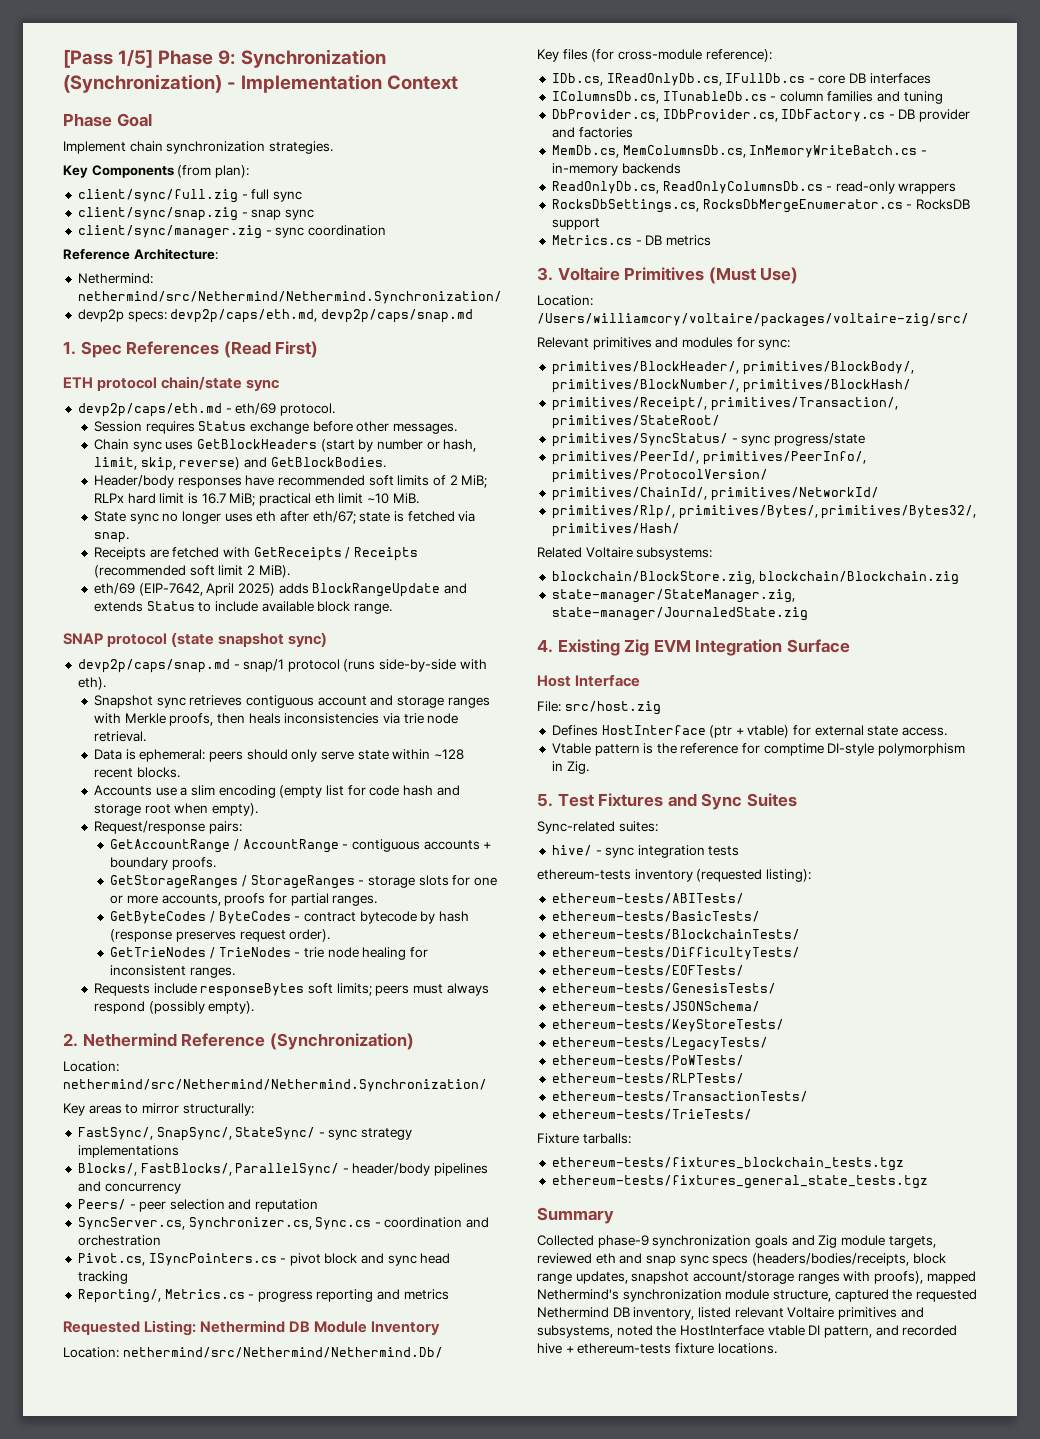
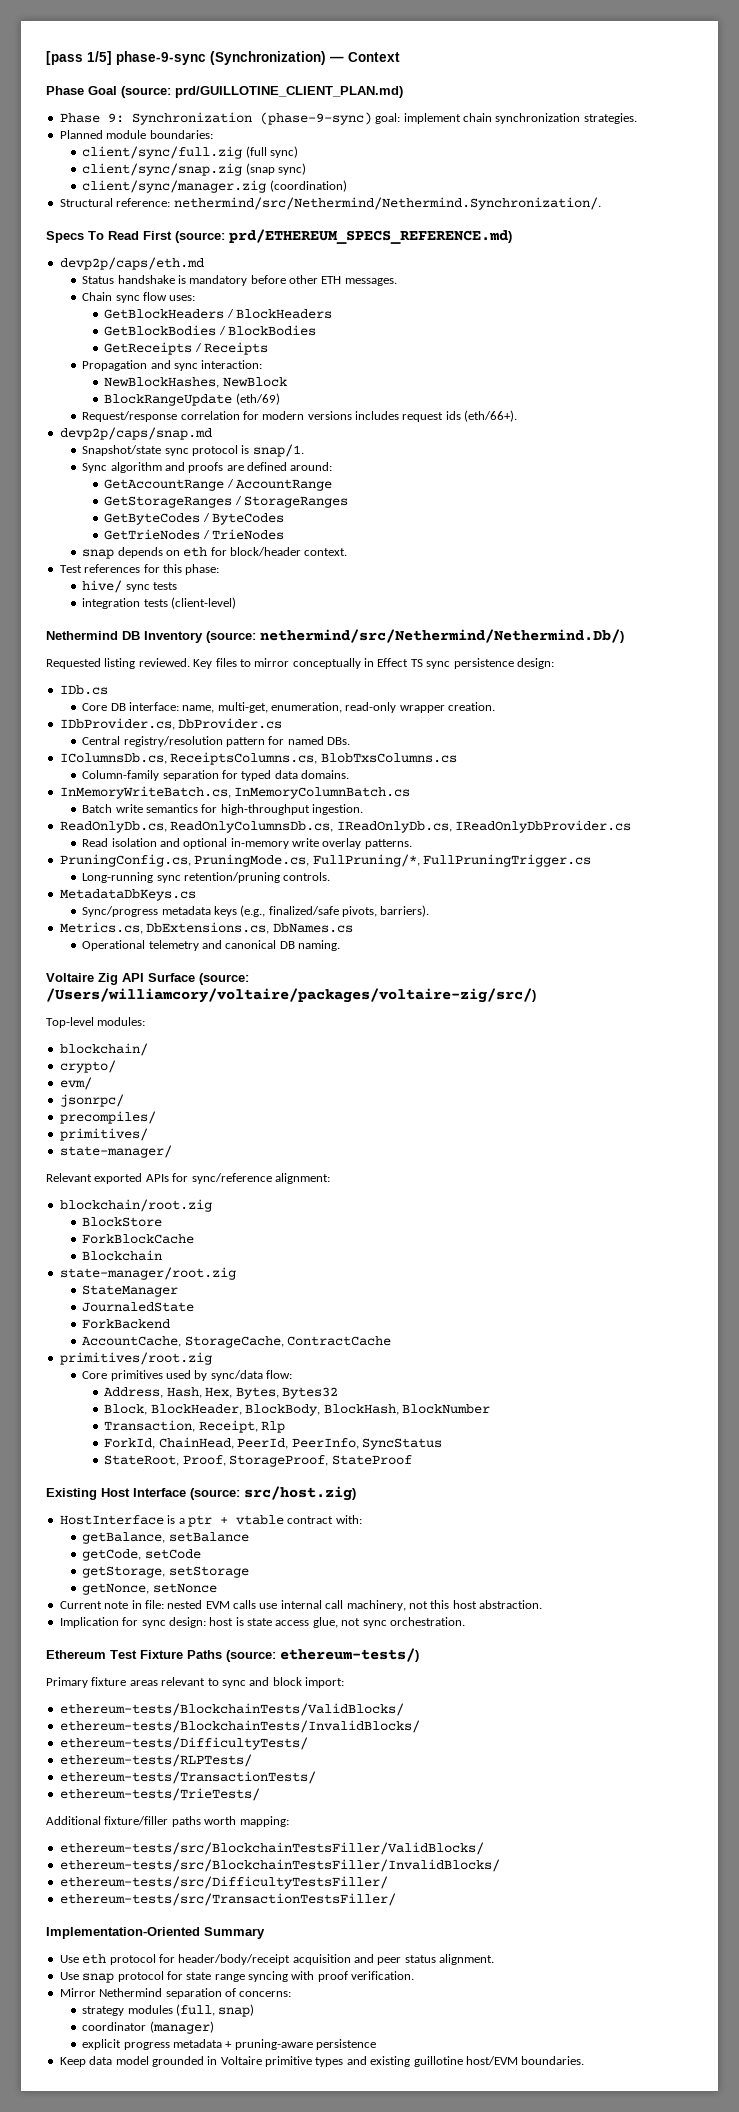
[63,49,386,68] [63,74,459,93] [63,113,152,127] [63,141,333,154] [63,165,249,178] [77,189,302,203] [77,207,314,221] [77,225,386,239] [63,248,218,260] [77,273,153,284] [77,291,502,304] [77,309,473,323] [63,341,319,358] [63,376,280,391] [77,403,335,417] [94,421,310,434] [Pass 1/5] Phase 9: Synchronization (Synchronization) - Implementation Context // Phase Goal // Implement chain synchronization strategies. // Key Components (from plan): // client/sync/full.zig - full sync // client/sync/snap.zig - snap sync // client/sync/manager.zig - sync coordination // Reference Architecture: // Nethermind: nethermind/src/Nethermind/Nethermind.Synchronization/ // devp2p specs: devp2p/caps/eth.md, devp2p/caps/snap.md // 1. Spec References (Read First) // ETH protocol chain/state sync // devp2p/caps/eth.md - eth/69 protocol. // Session requires Status exchange -> [46,51,400,65] [46,86,403,98] [59,112,637,125] [59,130,213,139] [82,146,298,159] [82,163,306,176] [82,180,347,193] [59,197,601,210] [46,229,512,244] [59,257,204,270] [82,275,248,286] [pass 1/5] phase-9-sync (Synchronization) — Context // Phase Goal (source: prd/GUILLOTINE_CLIENT_PLAN.md) // Phase 9: Synchronization (phase-9-sync) goal: implement chain synchronization strategies. // Planned module boundaries: // client/sync/full.zig (full sync) // client/sync/snap.zig (snap sync) // client/sync/manager.zig (coordination) // Structural reference: nethermind/src/Nethermind/Nethermind.Synchronization/. // Specs To Read First (source: prd/ETHEREUM_SPECS_REFERENCE.md) // devp2p/caps/eth.md // Status handshake is mandatory
(390, 426) none -> [321,276,342,284] ETH
[165,439,477,452] [94,457,386,471] [94,475,488,488] [94,493,419,506] [94,511,476,524] [94,532,130,543] [94,547,419,561] [94,565,290,578] [94,583,468,597] [94,601,393,614] [63,632,328,647] [77,659,487,673] [77,677,106,690] [94,695,490,708] [94,713,459,726] [94,731,147,742] [94,749,464,762] [94,767,180,778] [94,785,460,798] [94,803,259,816] [94,821,242,834] [110,839,492,853] [110,857,217,870] [110,875,498,889] [110,893,378,906] [110,911,470,924] [110,929,331,942] [110,947,429,960] [110,965,236,978] [94,983,489,997] [94,1001,255,1014] [63,1033,414,1050] [63,1061,119,1072] [63,1079,487,1092] [63,1103,254,1116] [77,1127,413,1141] [77,1145,179,1158] [77,1163,489,1176] [77,1181,181,1194] [77,1199,319,1212] [77,1217,490,1230] [77,1235,161,1246] [77,1253,451,1266] [77,1271,128,1284] [77,1289,449,1303] [63,1320,441,1336] [63,1347,443,1358] [537,49,772,62] [551,73,931,86] [551,91,943,104] [551,109,971,122] [551,127,633,138] [551,145,927,158] [551,163,681,176] [551,181,957,194] [551,199,970,213] [551,218,600,230] [551,235,711,246] [537,267,799,284] [537,295,593,306] [537,313,969,327] [537,337,791,350] [551,361,914,375] [551,379,911,393] [551,397,898,411] [551,415,720,429] [551,433,865,447] [551,451,866,465] [551,469,768,483] [551,487,879,501] [551,505,977,519] [551,523,680,537] [537,547,713,560] [551,571,959,585] [551,589,795,603] [551,607,808,621] [537,639,850,656] [537,674,641,687] [537,701,661,715] [551,725,948,738] [551,743,966,756] [551,761,589,774] [537,793,797,810] [537,821,658,834] [551,845,740,858] [537,869,811,882] [551,893,744,904] [551,911,760,922] [551,929,800,940] [551,947,800,960] [551,965,744,976] [551,983,776,994] [551,1001,760,1012] [551,1019,784,1032] [551,1037,768,1051] [551,1055,744,1066] [551,1073,744,1084] [551,1091,808,1102] [551,1109,752,1120] [537,1133,631,1144] [551,1157,904,1171] [551,1175,928,1189] [537,1207,614,1224] [537,1235,936,1248] [537,1253,946,1266] [537,1271,976,1284] [537,1289,977,1302] [537,1307,924,1320] [537,1325,958,1338] [537,1343,777,1354] uses GetBlockHeaders (start by number or hash, limit, skip, reverse) and GetBlockBodies. // Header/body responses have recommended soft limits of 2 MiB; RLPx hard limit is 16.7 MiB; practical eth limit ~10 MiB. // State sync no longer uses eth after eth/67; state is fetched via snap. // Receipts are fetched with GetReceipts / Receipts (recommended soft limit 2 MiB). // eth/69 (EIP-7642, April 2025) adds BlockRangeUpdate and extends Status to include available block range. // SNAP protocol (state snapshot sync) // devp2p/caps/snap.md - snap/1 protocol (runs side-by-side with eth). // Snapshot sync retrieves contiguous account and storage ranges with Merkle proofs, then heals inconsistencies via trie node retrieval. // Data is ephemeral: peers should only serve state within ~128 recent blocks. // Accounts use a slim encoding (empty list for code hash and storage root when empty). // Request/response pairs: // GetAccountRange / AccountRange - contiguous accounts + boundary proofs. // GetStorageRanges / StorageRanges - storage slots for one or more accounts, proofs for partial ranges. // GetByteCodes / ByteCodes - contract bytecode by hash (response preserves request order). // GetTrieNodes / TrieNodes - trie node healing for inconsistent ranges. // Requests include responseBytes soft limits; peers must always respond (possibly empty). // 2. Nethermind Reference (Synchronization) // Location: nethermind/src/Nethermind/Nethermind.Synchronization/ // Key areas to mirror structurally: // FastSync/, SnapSync/, StateSync/ - sync strategy implementations // Blocks/, FastBlocks/, ParallelSync/ - header/body pipelines and concurrency // Peers/ - peer selection and reputation // SyncServer.cs, Synchronizer.cs, Sync.cs - coordination and orchestration // Pivot.cs, ISyncPointers.cs - pivot block and sync head tracking // Reporting/, Metrics.cs - progress reporting and metrics // Requested Listing: Nethermind DB Module Inventory // Location: nethermind/src/Nethermind/Nethermind.Db/ // Key files (for cross-module reference): // IDb.cs, IReadOnlyDb.cs, IFullDb.cs - core DB interfaces // IColumnsDb.cs, ITunableDb.cs - column families and tuning // DbProvider.cs, IDbProvider.cs, IDbFactory.cs - DB provider and factories // MemDb.cs, MemColumnsDb.cs, InMemoryWriteBatch.cs - in-memory backends // ReadOnlyDb.cs, ReadOnlyColumnsDb.cs - read-only wrappers // RocksDbSettings.cs, RocksDbMergeEnumerator.cs - RocksDB support // Metrics.cs - DB metrics // 3. Voltaire Primitives (Must Use) // Location: /Users/williamcory/voltaire/packages/voltaire-zig/src/ // Relevant primitives and modules for sync: // primitives/BlockHeader/, primitives/BlockBody/, primitives/BlockNumber/, primitives/BlockHash/ // primitives/Receipt/, primitives/Transaction/, primitives/StateRoot/ // primitives/SyncStatus/ - sync progress/state // primitives/PeerId/, primitives/PeerInfo/, primitives/ProtocolVersion/ // primitives/ChainId/, primitives/NetworkId/ // primitives/Rlp/, primitives/Bytes/, primitives/Bytes32/, primitives/Hash/ // Related Voltaire subsystems: // blockchain/BlockStore.zig, blockchain/Blockchain.zig // state-manager/StateManager.zig, state-manager/JournaledState.zig // 4. Existing Zig EVM Integration Surface // Host Interface // File: src/host.zig // Defines HostInterface (ptr + vtable) for external state access. // Vtable pattern is the reference for comptime DI-style polymorphism in Zig. // 5. Test Fixtures and Sync Suites // Sync-related suites: // hive/ - sync integration tests // ethereum-tests inventory (requested listing): // ethereum-tests/ABITests/ // ethereum-tests/BasicTests/ // ethereum-tests/BlockchainTests/ // ethereum-tests/DifficultyTests/ // ethereum-tests/EOFTests/ // ethereum-tests/GenesisTests/ // ethereum-tests/JSONSchema/ // ethereum-tests/KeyStoreTests/ // ethereum-tests/LegacyTests/ // ethereum-tests/PoWTests/ // ethereum-tests/RLPTests/ // ethereum-tests/TransactionTests/ // ethereum-tests/TrieTests/ // Fixture tarballs: // ethereum-tests/fixtures_blockchain_tests.tgz // ethereum-tests/fixtures_general_state_tests.tgz // Summary // Collected phase-9 synchronization goals and Zig module targets, reviewed eth and snap sync specs (headers/bodies/receipts, block range updates, snapshot account/storage ranges with proofs), mapped Nethermind's synchronization module structure, captured the requested Nethermind DB inventory, listed relevant Voltaire primitives and subsystems, noted the HostInterface vtable DI pattern, and recorded hive + ethereum-tests fixture locations. -> [142,292,196,301] [104,309,333,319] [104,325,317,336] [104,342,269,355] [82,360,263,371] [104,377,287,388] [104,393,280,406] [82,410,518,422] [59,427,212,440] [82,444,304,457] [82,462,333,473] [104,479,333,491] [104,496,349,508] [104,513,285,525] [104,529,285,540] [82,547,348,559] [59,564,220,575] [82,580,177,593] [82,597,236,609] [46,629,624,643] [46,658,554,669] [59,685,108,695] [82,702,496,713] [59,718,283,730] [82,736,350,747] [59,752,457,765] [82,770,349,781] [59,786,411,799] [82,804,363,815] [59,820,631,833] [82,838,412,849] [59,854,591,867] [82,872,331,883] [59,889,196,901] [82,905,430,917] [59,922,353,934] [82,940,340,951] [46,973,249,985] [46,988,536,1003] [46,1017,146,1028] [59,1043,148,1056] [59,1060,116,1073] [59,1077,92,1090] [59,1094,124,1107] [59,1111,156,1124] [59,1128,148,1141] [59,1145,172,1158] [46,1173,330,1184] [59,1199,212,1212] [82,1217,163,1227] [82,1234,195,1244] [82,1250,163,1261] [59,1267,236,1280] [82,1285,179,1297] [82,1302,195,1312] [82,1319,171,1329] [82,1336,391,1348] [59,1352,212,1365] [82,1370,292,1381] [104,1387,338,1399] [104,1404,490,1416] [104,1420,286,1433] [104,1437,442,1450] [104,1455,412,1467] [46,1486,356,1501] [59,1515,362,1527] [82,1532,249,1544] [82,1549,201,1561] [82,1566,249,1578] [82,1583,217,1595] [59,1600,542,1611] [59,1617,465,1628] [46,1648,419,1662] [46,1677,344,1688] [59,1703,404,1716] [59,1720,420,1733] [59,1737,308,1750] [59,1754,252,1767] [59,1771,316,1784] [59,1788,260,1801] [46,1816,289,1827] [59,1842,484,1855] [59,1859,500,1872] [59,1876,388,1889] [59,1893,396,1906] [46,1927,265,1939] [59,1954,495,1965] [59,1971,415,1983] [59,1988,292,1999] [82,2004,255,2017] [82,2021,214,2034] [82,2039,376,2050] [59,2056,585,2067] flow uses: // GetBlockHeaders / BlockHeaders // GetBlockBodies / BlockBodies // GetReceipts / Receipts // Propagation and sync interaction: // NewBlockHashes, NewBlock // BlockRangeUpdate (eth/69) // Request/response correlation for modern versions includes request ids (eth/66+). // devp2p/caps/snap.md // Snapshot/state sync protocol is snap/1. // Sync algorithm and proofs are defined around: // GetAccountRange / AccountRange // GetStorageRanges / StorageRanges // GetByteCodes / ByteCodes // GetTrieNodes / TrieNodes // snap depends on eth for block/header context. // Test references for this phase: // hive/ sync tests // integration tests (client-level) // Nethermind DB Inventory (source: nethermind/src/Nethermind/Nethermind.Db/) // Requested listing reviewed. Key files to mirror conceptually in Effect TS sync persistence design: // IDb.cs // Core DB interface: name, multi-get, enumeration, read-only wrapper creation. // IDbProvider.cs, DbProvider.cs // Central registry/resolution pattern for named DBs. // IColumnsDb.cs, ReceiptsColumns.cs, BlobTxsColumns.cs // Column-family separation for typed data domains. // InMemoryWriteBatch.cs, InMemoryColumnBatch.cs // Batch write semantics for high-throughput ingestion. // ReadOnlyDb.cs, ReadOnlyColumnsDb.cs, IReadOnlyDb.cs, IReadOnlyDbProvider.cs // Read isolation and optional in-memory write overlay patterns. // PruningConfig.cs, PruningMode.cs, FullPruning/*, FullPruningTrigger.cs // Long-running sync retention/pruning controls. // MetadataDbKeys.cs // Sync/progress metadata keys (e.g., finalized/safe pivots, barriers). // Metrics.cs, DbExtensions.cs, DbNames.cs // Operational telemetry and canonical DB naming. // Voltaire Zig API Surface (source: /Users/williamcory/voltaire/packages/voltaire-zig/src/) // Top-level modules: // blockchain/ // crypto/ // evm/ // jsonrpc/ // precompiles/ // primitives/ // state-manager/ // Relevant exported APIs for sync/reference alignment: // blockchain/root.zig // BlockStore // ForkBlockCache // Blockchain // state-manager/root.zig // StateManager // JournaledState // ForkBackend // AccountCache, StorageCache, ContractCache // primitives/root.zig // Core primitives used by sync/data flow: // Address, Hash, Hex, Bytes, Bytes32 // Block, BlockHeader, BlockBody, BlockHash, BlockNumber // Transaction, Receipt, Rlp // ForkId, ChainHead, PeerId, PeerInfo, SyncStatus // StateRoot, Proof, StorageProof, StateProof // Existing Host Interface (source: src/host.zig) // HostInterface is a ptr + vtable contract with: // getBalance, setBalance // getCode, setCode // getStorage, setStorage // getNonce, setNonce // Current note in file: nested EVM calls use internal call machinery, not this host abstraction. // Implication for sync design: host is state access glue, not sync orchestration. // Ethereum Test Fixture Paths (source: ethereum-tests/) // Primary fixture areas relevant to sync and block import: // ethereum-tests/BlockchainTests/ValidBlocks/ // ethereum-tests/BlockchainTests/InvalidBlocks/ // ethereum-tests/DifficultyTests/ // ethereum-tests/RLPTests/ // ethereum-tests/TransactionTests/ // ethereum-tests/TrieTests/ // Additional fixture/filler paths worth mapping: // ethereum-tests/src/BlockchainTestsFiller/ValidBlocks/ // ethereum-tests/src/BlockchainTestsFiller/InvalidBlocks/ // ethereum-tests/src/DifficultyTestsFiller/ // ethereum-tests/src/TransactionTestsFiller/ // Implementation-Oriented Summary // Use eth protocol for header/body/receipt acquisition and peer status alignment. // Use snap protocol for state range syncing with proof verification. // Mirror Nethermind separation of concerns: // strategy modules (full, snap) // coordinator (manager) // explicit progress metadata + pruning-aware persistence // Keep data model grounded in Voltaire primitive types and existing guillotine host/EVM boundaries.

